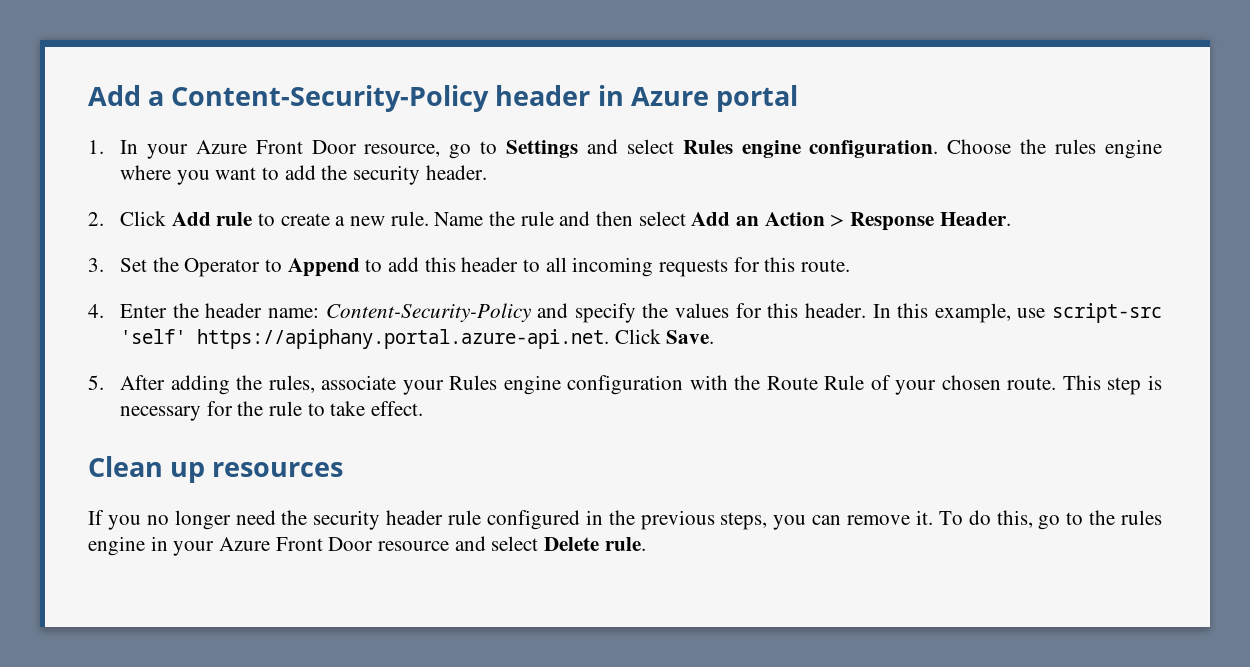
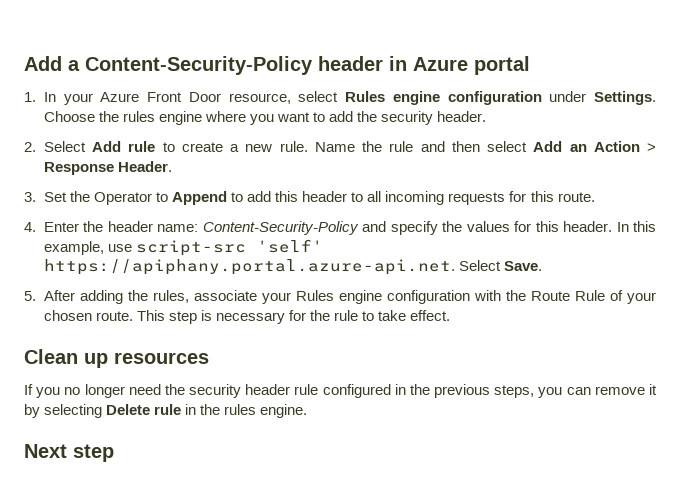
[449,139,939,159] go to Settings and select Rules engine configuration. -> [298,91,656,105] select Rules engine configuration under Settings.
[120,211,167,226] Click -> [43,141,86,152] Select
[614,329,661,344] Click -> [458,260,501,271] Select
[915,510,1162,530] [88,536,646,556] it. To do this, go to the rules engine in your Azure Front Door resource and select Delete rule. -> [648,384,657,395] [24,404,308,418] [24,444,114,462] it by selecting Delete rule in the rules engine. // Next step

